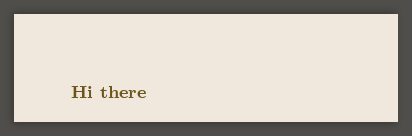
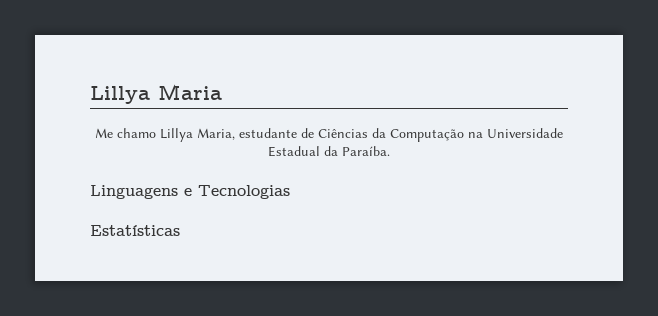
[71,86,146,98] Hi there -> [90,84,222,104] [95,128,563,142] [268,146,390,157] [90,185,290,199] [90,225,180,236] Lillya Maria // Me chamo Lillya Maria, estudante de Ciências da Computação na Universidade Estadual da Paraíba. // Linguagens e Tecnologias // Estatísticas

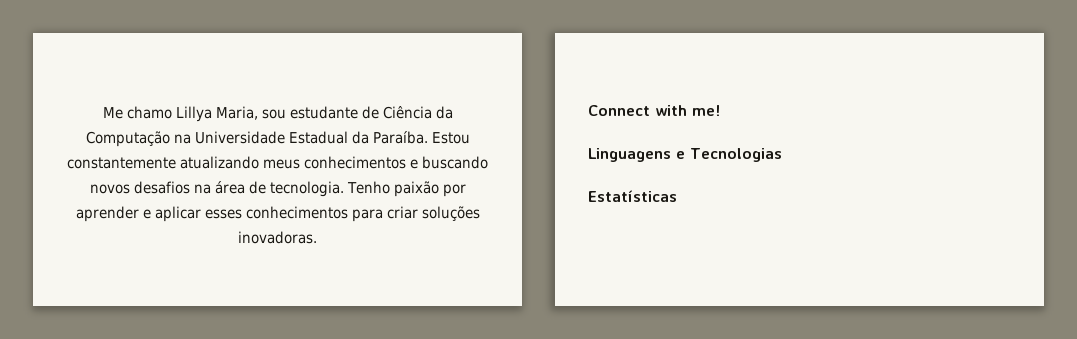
[90,84,222,104] Lillya Maria // -> (102, 113) none
(235, 134) none -> [261,109,286,119] sou
[318,129,368,138] Ciências -> [382,106,432,119] Ciência
(390, 151) none -> [431,132,470,144] [67,156,488,169] [89,181,466,197] [75,206,480,222] [238,231,317,244] [588,105,721,116] Estou constantemente atualizando meus conhecimentos e buscando novos desafios na área de tecnologia. Tenho paixão por aprender e aplicar esses conhecimentos para criar soluções inovadoras. // Connect with me!

